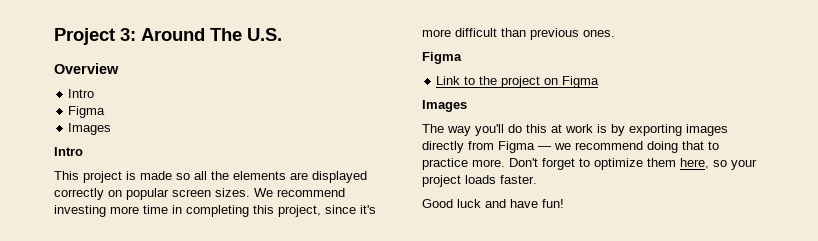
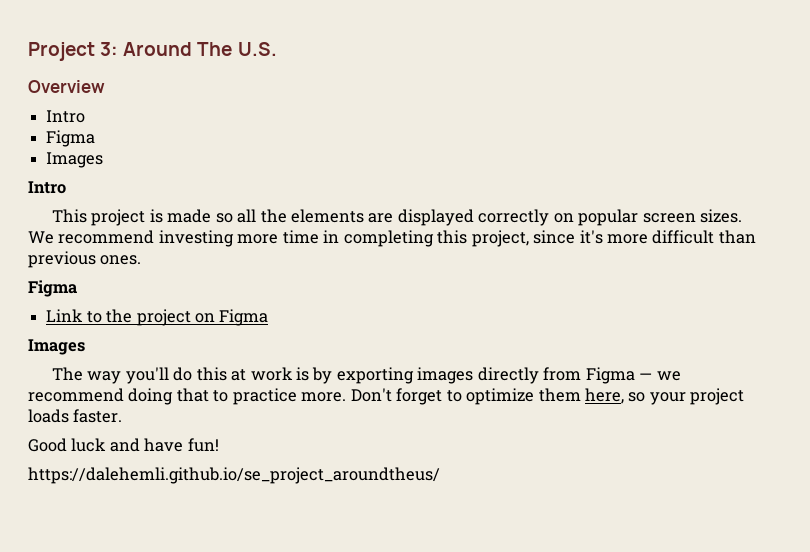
(564, 203) none -> [28,467,440,484] // https://dalehemli.github.io/se_project_aroundtheus/

